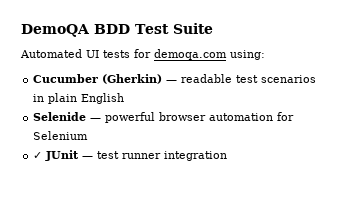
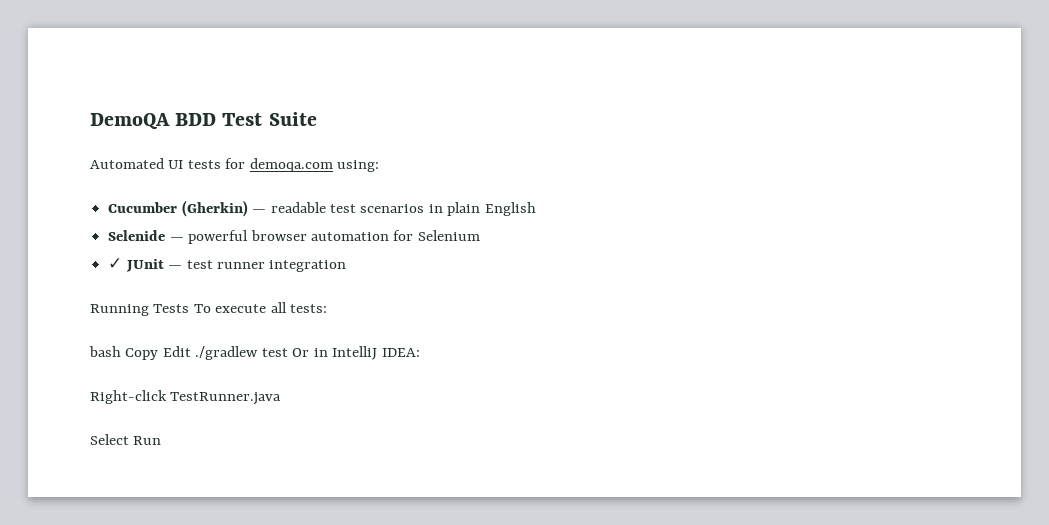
(228, 156) none -> [90,302,328,316] [89,346,420,360] [90,390,282,405] [90,434,162,445] // Running Tests To execute all tests: // bash Copy Edit ./gradlew test Or in IntelliJ IDEA: // Right-click TestRunner.java // Select Run

